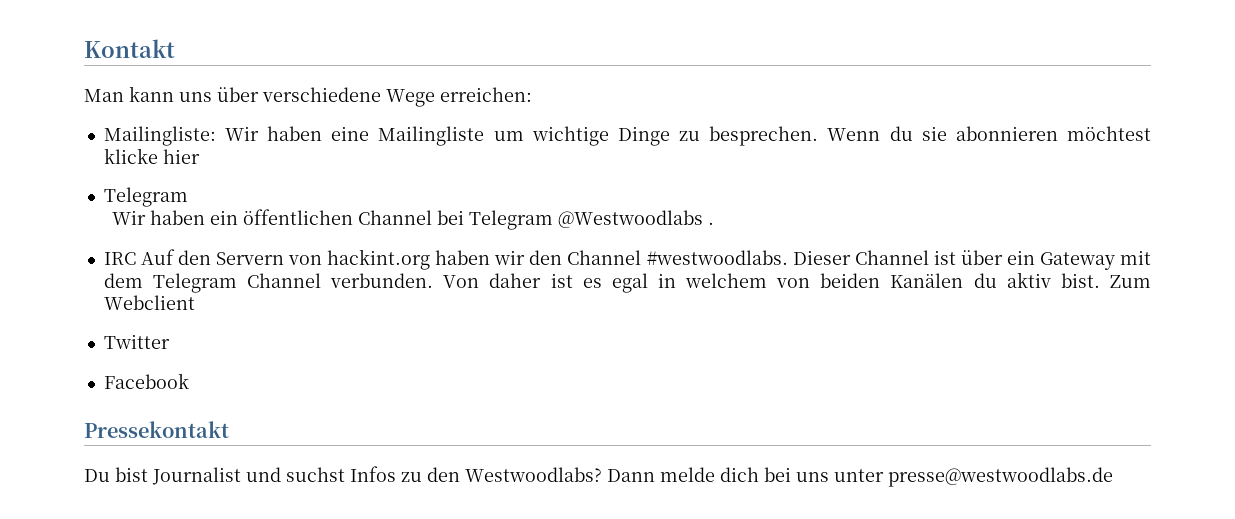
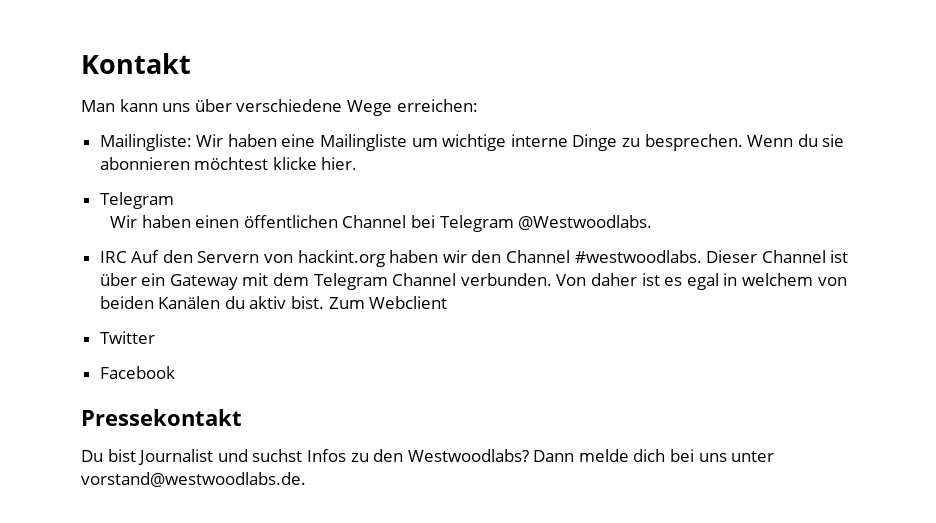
(609, 136) none -> [510,134,568,147] interne
[162,149,200,164] hier -> [321,157,358,170] hier.
[210,210,239,225] ein -> [195,215,240,228] einen
[558,210,715,228] @Westwoodlabs . -> [518,215,653,230] @Westwoodlabs.
[888,467,1113,487] presse@westwoodlabs.de -> [81,472,306,487] vorstand@westwoodlabs.de.

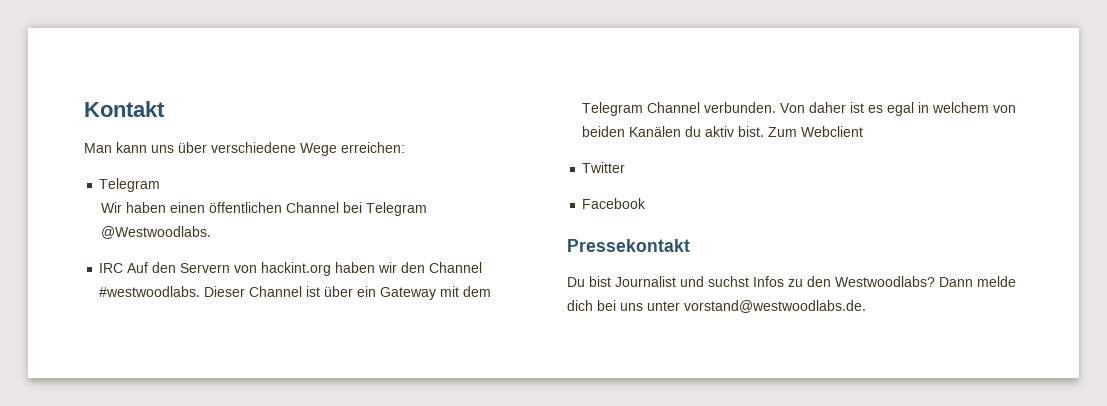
[99,134,845,151] [99,157,358,170] // Mailingliste: Wir haben eine Mailingliste um wichtige interne Dinge zu besprechen. Wenn du sie abonnieren möchtest klicke hier. -> (405, 147) none

